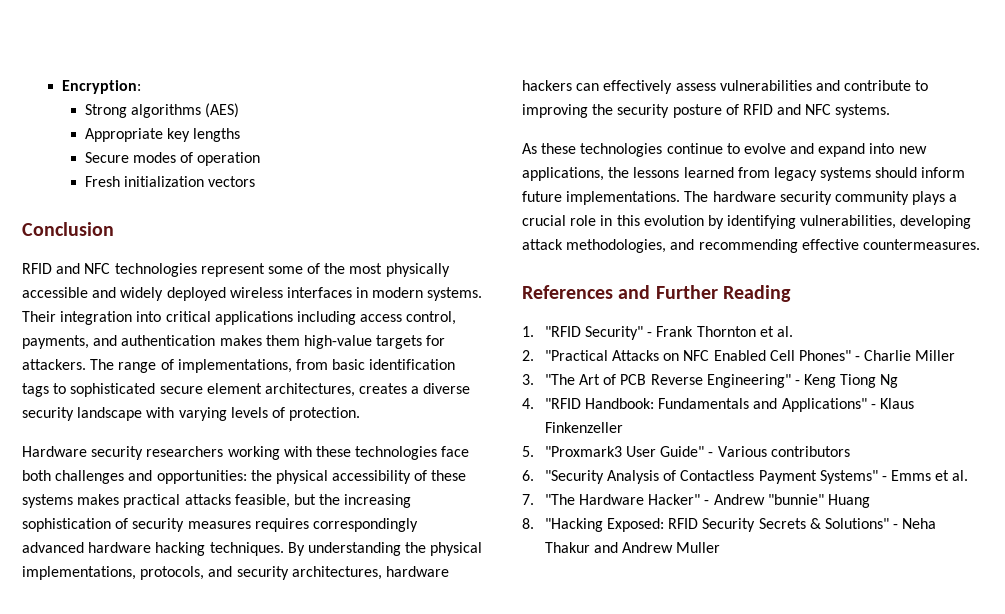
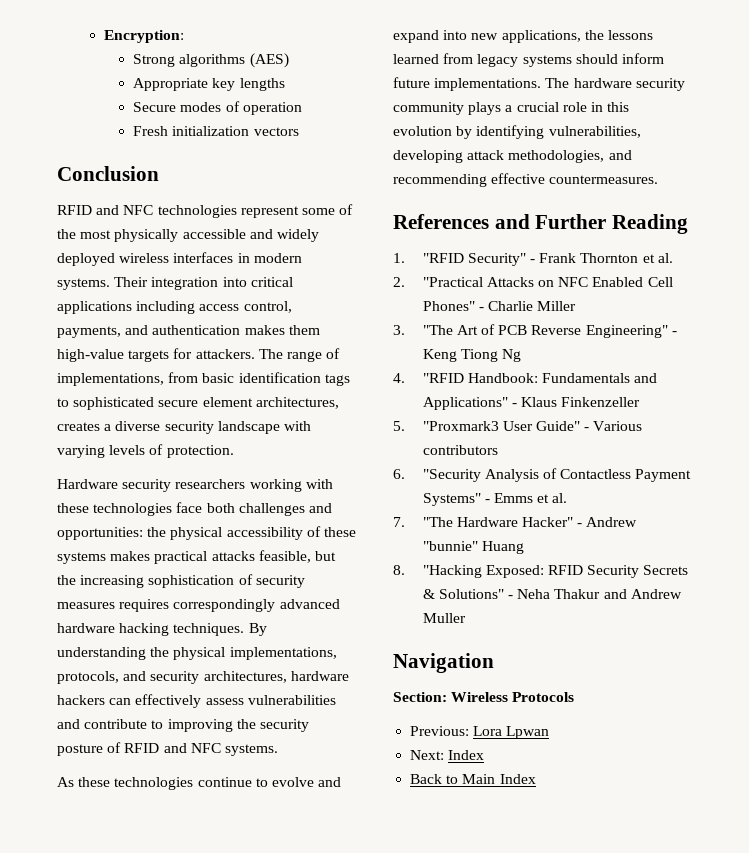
(721, 547) none -> [393,653,494,673] [393,692,575,702] [410,726,550,739] [410,750,485,760] [410,774,536,784] // Navigation // Section: Wireless Protocols // Previous: Lora Lpwan // Next: Index // Back to Main Index

